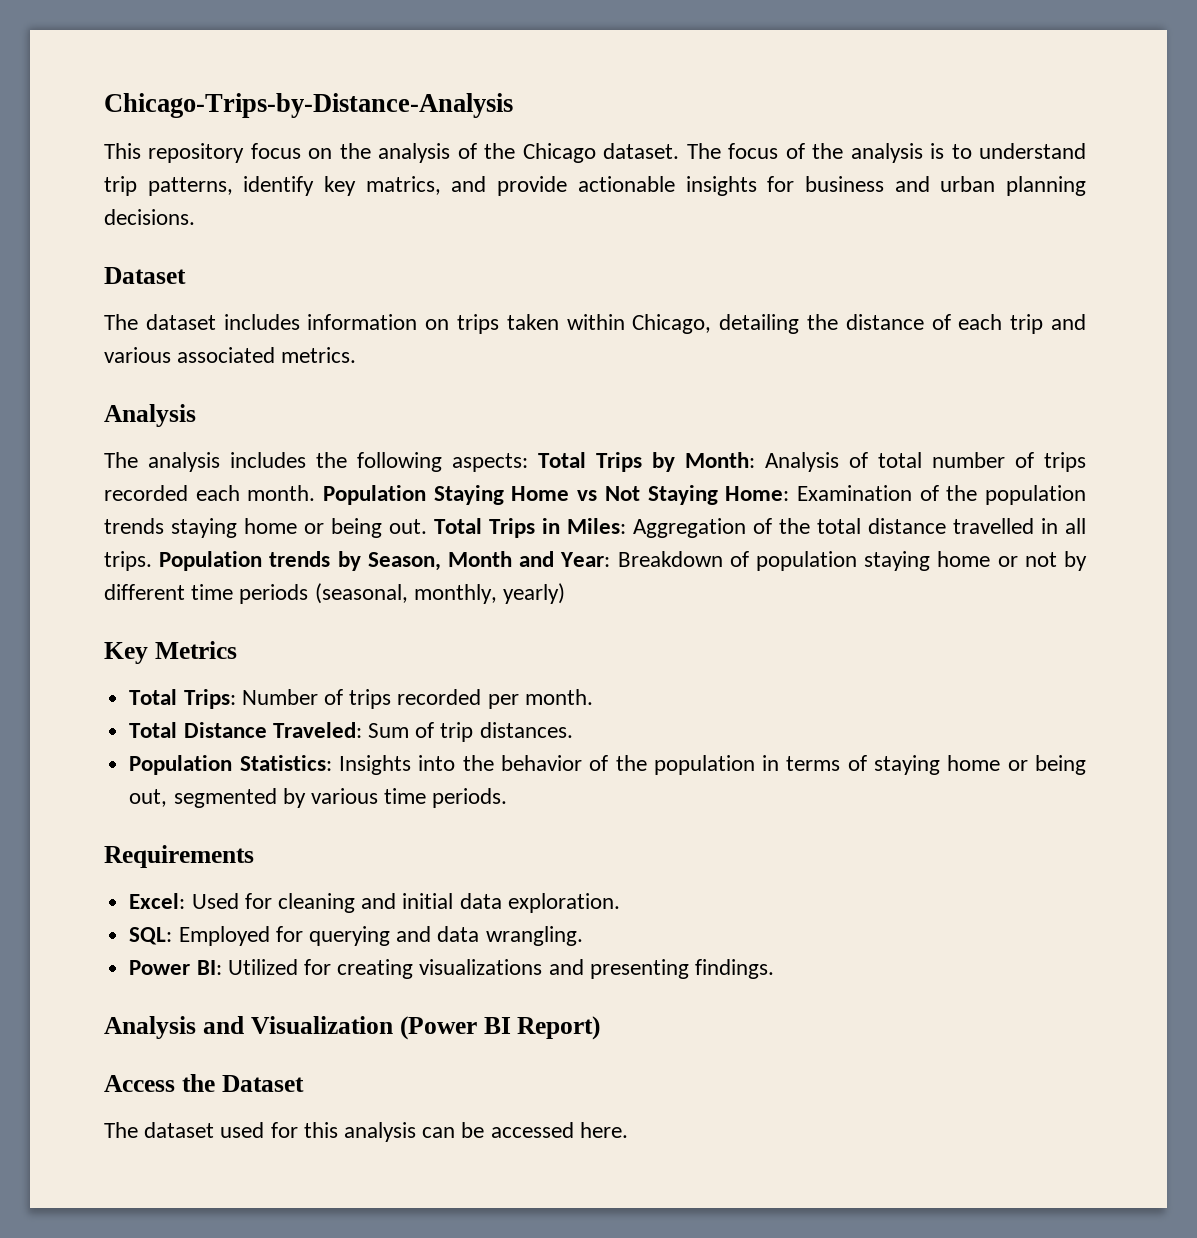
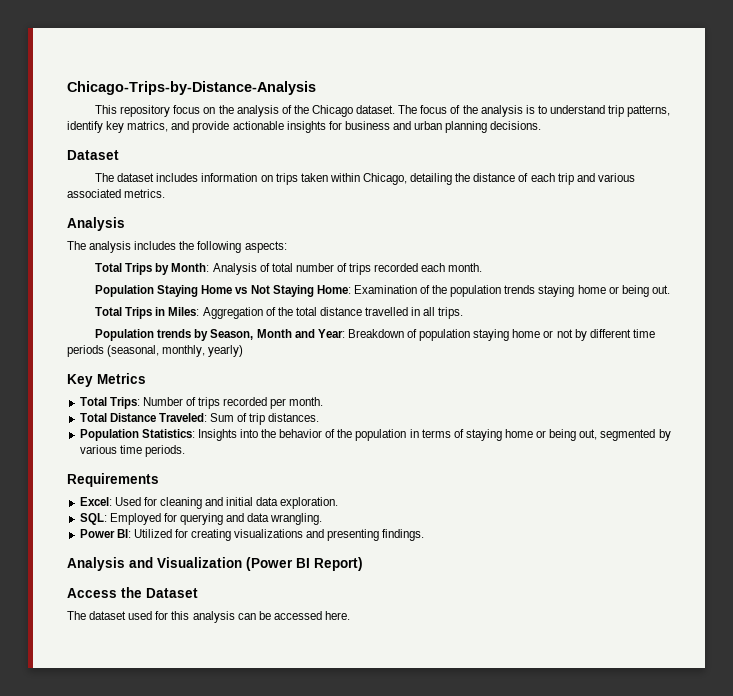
(528, 462) none -> (287, 247) //
(316, 493) none -> (483, 267) //
(427, 526) none -> (670, 289) //
(152, 561) none -> (464, 313) //

